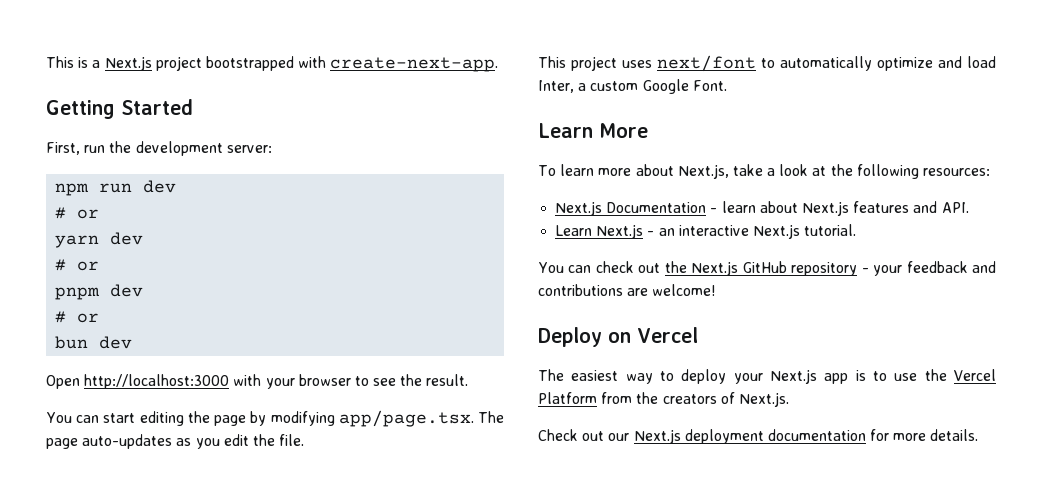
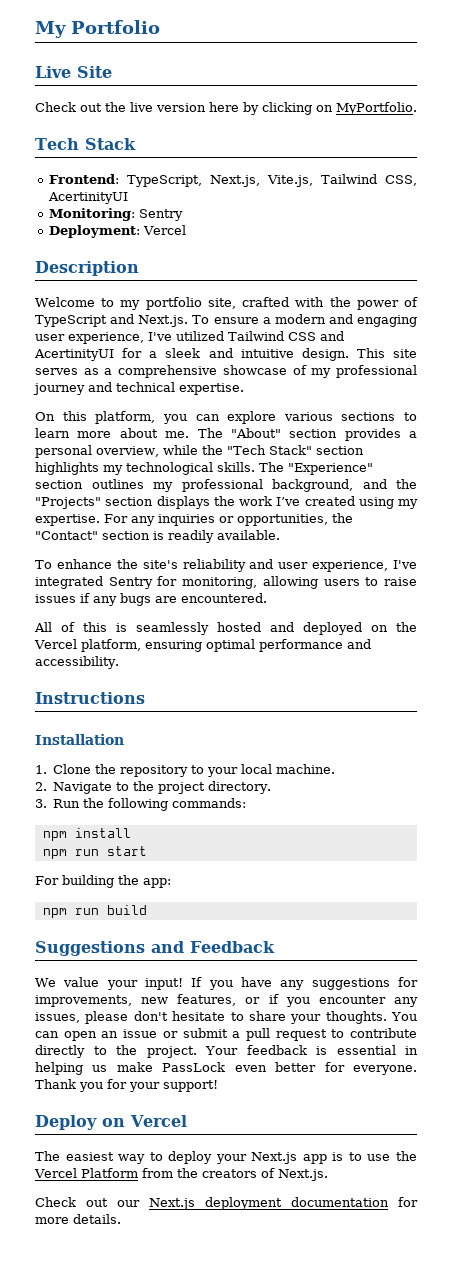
[46,56,499,72] [46,99,193,119] [46,141,272,156] [55,180,177,196] [55,207,100,219] [55,232,144,248] [55,259,100,271] [55,284,144,300] [55,311,100,323] [55,336,133,349] [46,374,469,389] [46,410,504,427] [46,434,305,449] [538,55,996,72] [538,79,727,94] [538,123,648,138] [538,164,991,179] [555,201,969,216] [555,224,857,239] [538,261,997,276] [538,284,716,296] This is a Next.js project bootstrapped with create-next-app. // Getting Started // First, run the development server: // npm run dev // # or // yarn dev // # or // pnpm dev // # or // bun dev // Open http://localhost:3000 with your browser to see the result. // You can start editing the page by modifying app/page.tsx. The page auto-updates as you edit the file. // This project uses next/font to automatically optimize and load Inter, a custom Google Font. // Learn More // To learn more about Next.js, take a look at the following resources: // Next.js Documentation - learn about Next.js features and API. // Learn Next.js - an interactive Next.js tutorial. // You can check out the Next.js GitHub repository - your feedback and contributions are welcome! -> [35,20,160,38] [35,66,112,78] [35,102,417,115] [35,138,136,150] [48,174,418,187] [47,192,128,204] [48,208,183,221] [48,225,186,238] [35,261,139,276] [35,297,418,310] [35,314,417,327] [35,331,344,344] [34,348,417,361] [35,365,417,378] [33,382,244,395] [35,411,417,424] [35,428,417,441] [35,445,364,458] [35,462,373,475] [35,479,417,492] [35,496,418,509] [35,513,353,526] [35,530,280,543] [35,559,417,572] [35,576,418,589] [35,593,267,606] [34,622,417,635] [34,639,371,652] [35,656,119,669] [35,692,145,704] [35,734,124,745] [35,764,336,777] [35,781,272,794] [35,798,247,811] [42,828,131,841] [42,846,147,859] [35,875,171,888] [42,905,147,918] [35,941,275,956] [35,977,419,990] [35,994,418,1007] [35,1011,418,1024] [35,1028,417,1041] [35,1045,418,1058] [35,1062,417,1075] [35,1079,218,1092] My Portfolio // Live Site // Check out the live version here by clicking on MyPortfolio. // Tech Stack // Frontend: TypeScript, Next.js, Vite.js, Tailwind CSS, AcertinityUI // Monitoring: Sentry // Deployment: Vercel // Description // Welcome to my portfolio site, crafted with the power of TypeScript and Next.js. To ensure a modern and engaging user experience, I've utilized Tailwind CSS and AcertinityUI for a sleek and intuitive design. This site serves as a comprehensive showcase of my professional journey and technical expertise. // On this platform, you can explore various sections to learn more about me. The "About" section provides a personal overview, while the "Tech Stack" section highlights my technological skills. The "Experience" section outlines my professional background, and the "Projects" section displays the work I’ve created using my expertise. For any inquiries or opportunities, the "Contact" section is readily available. // To enhance the site's reliability and user experience, I've integrated Sentry for monitoring, allowing users to raise issues if any bugs are encountered. // All of this is seamlessly hosted and deployed on the Vercel platform, ensuring optimal performance and accessibility. // Instructions // Installation // 1. Clone the repository to your local machine. // 2. Navigate to the project directory. // 3. Run the following commands: // npm install // npm run start // For building the app: // npm run build // Suggestions and Feedback // We value your input! If you have any suggestions for improvements, new features, or if you encounter any issues, please don't hesitate to share your thoughts. You can open an issue or submit a pull request to contribute directly to the project. Your feedback is essential in helping us make PassLock even better for everyone. Thank you for your support!

